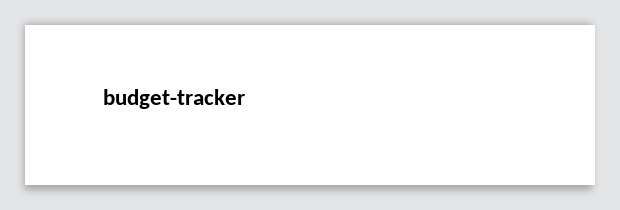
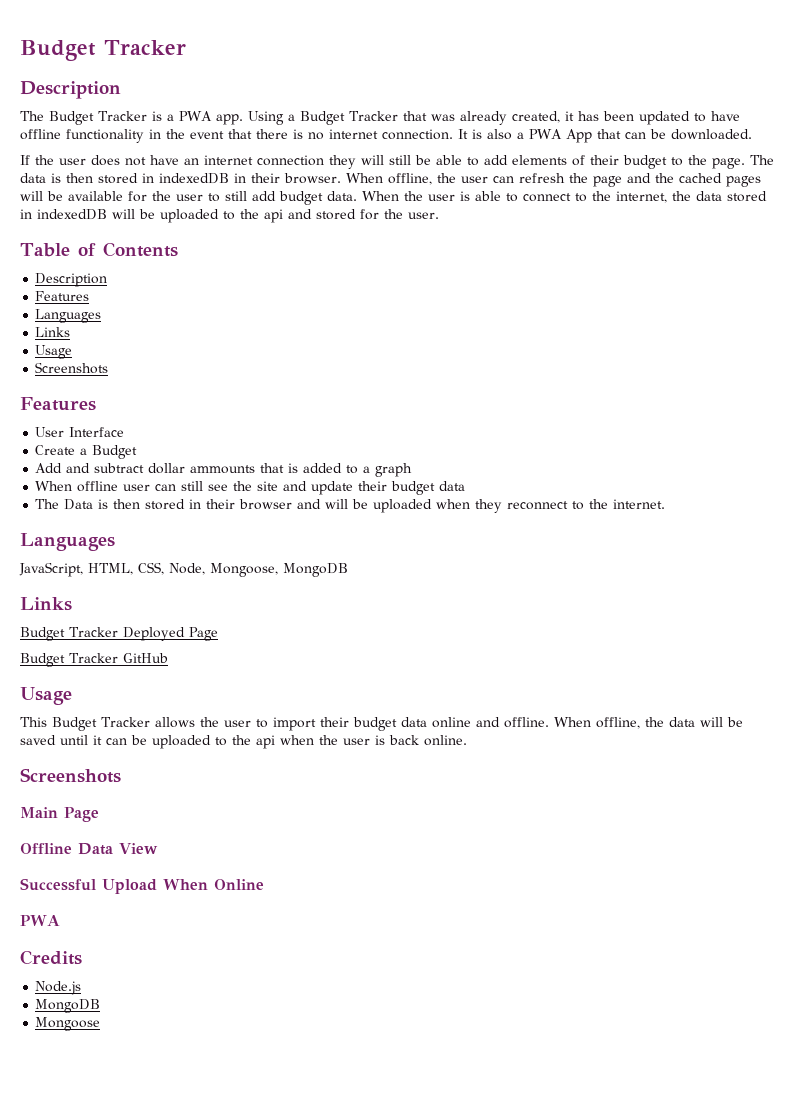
[103,89,245,109] budget-tracker -> [20,40,186,61] [20,81,121,99] [20,111,740,125] [20,129,752,143] [20,155,774,169] [20,173,761,187] [20,191,767,205] [20,209,439,223] [20,242,178,257] [35,273,108,287] [35,291,90,301] [35,309,102,323] [35,327,71,337] [35,345,73,359] [35,362,109,374] [20,397,96,411] [35,427,125,437] [35,445,138,459] [35,463,413,477] [35,481,466,495] [35,499,666,513] [20,533,115,551] [19,562,348,577] [20,597,72,611] [20,627,218,641] [20,653,168,667] [20,687,72,705] [20,717,743,731] [20,735,467,749] [20,768,121,783] [20,807,99,822] [20,843,158,855] [20,878,264,894] [20,915,60,926] [20,950,82,965] [35,981,82,995] [35,999,101,1013] [35,1017,101,1031] Budget Tracker // Description // The Budget Tracker is a PWA app. Using a Budget Tracker that was already created, it has been updated to have offline functionality in the event that there is no internet connection. It is also a PWA App that can be downloaded. // If the user does not have an internet connection they will still be able to add elements of their budget to the page. The data is then stored in indexedDB in their browser. When offline, the user can refresh the page and the cached pages will be available for the user to still add budget data. When the user is able to connect to the internet, the data stored in indexedDB will be uploaded to the api and stored for the user. // Table of Contents // Description // Features // Languages // Links // Usage // Screenshots // Features // User Interface // Create a Budget // Add and subtract dollar ammounts that is added to a graph // When offline user can still see the site and update their budget data // The Data is then stored in their browser and will be uploaded when they reconnect to the internet. // Languages // JavaScript, HTML, CSS, Node, Mongoose, MongoDB // Links // Budget Tracker Deployed Page // Budget Tracker GitHub // Usage // This Budget Tracker allows the user to import their budget data online and offline. When offline, the data will be saved until it can be uploaded to the api when the user is back online. // Screenshots // Main Page // Offline Data View // Successful Upload When Online // PWA // Credits // Node.js // MongoDB // Mongoose

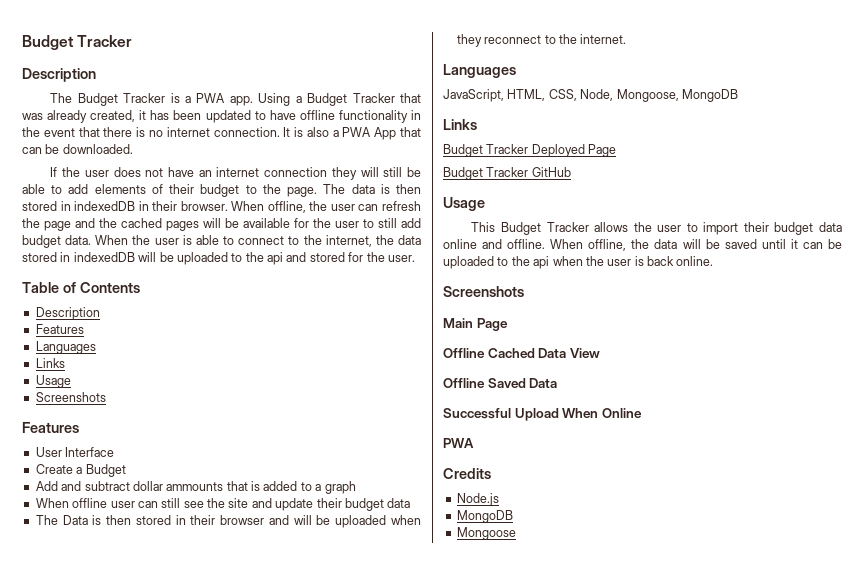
(72, 848) none -> [487,348,535,358] Cached
(158, 848) none -> [443,378,558,388] // Offline Saved Data

